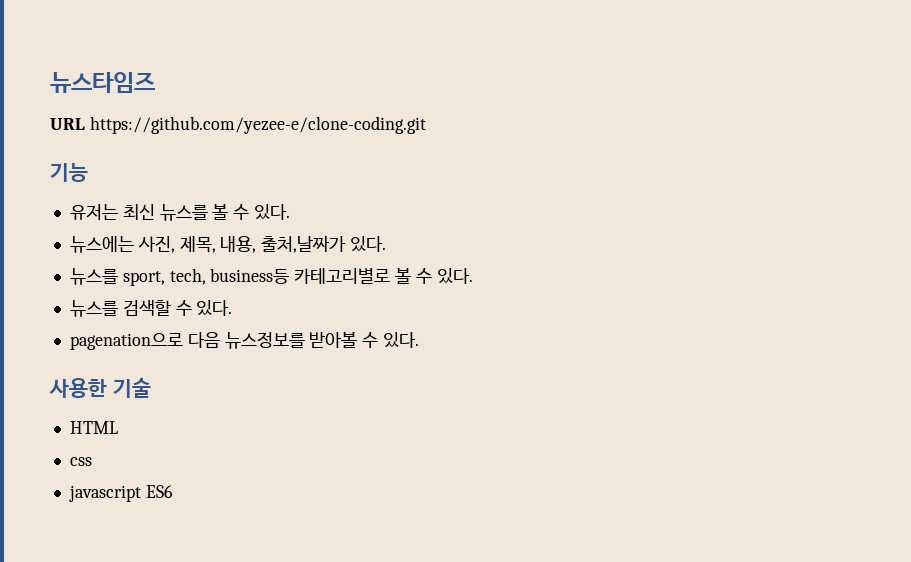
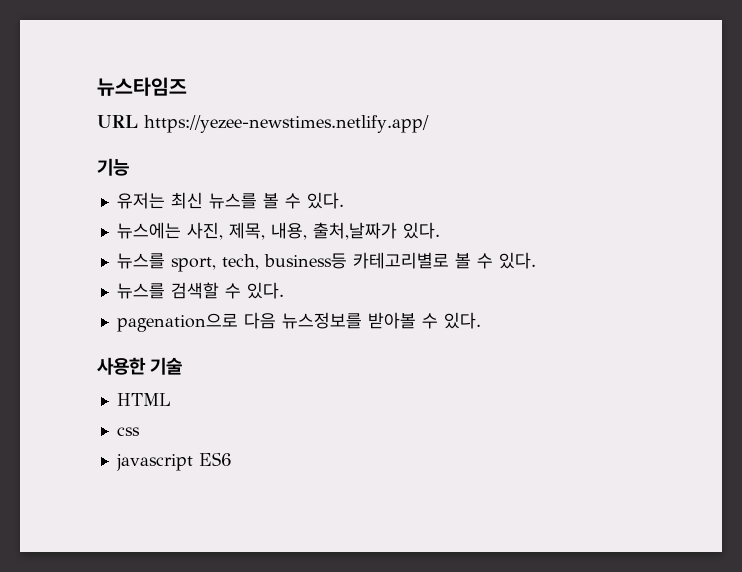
[89,116,426,134] https://github.com/yezee-e/clone-coding.git -> [144,115,429,133] https://yezee-newstimes.netlify.app/

